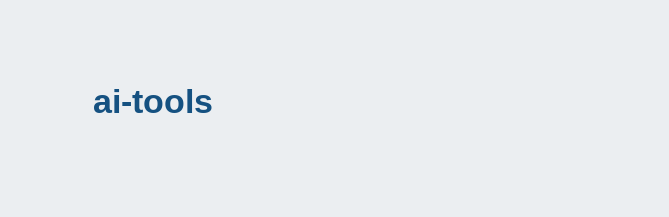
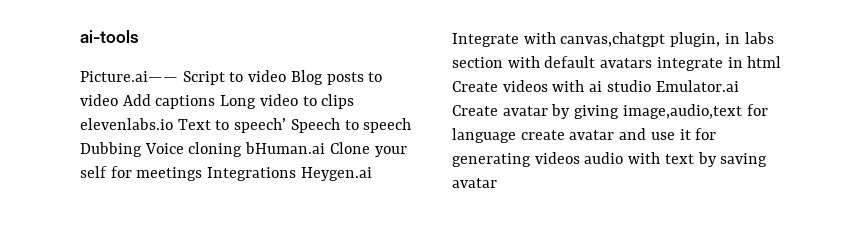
(213, 101) none -> [80,70,383,85] [80,94,355,109] [80,118,412,133] [80,142,407,157] [80,166,372,181] [452,32,774,47] [452,56,782,71] [452,80,739,92] [452,104,768,119] [452,128,717,143] [452,152,768,167] [452,178,497,188] // Picture.ai—— Script to video Blog posts to video Add captions Long video to clips elevenlabs.io Text to speech’ Speech to speech Dubbing Voice cloning bHuman.ai Clone your self for meetings Integrations Heygen.ai Integrate with canvas,chatgpt plugin, in labs section with default avatars integrate in html Create videos with ai studio Emulator.ai Create avatar by giving image,audio,text for language create avatar and use it for generating videos audio with text by saving avatar

